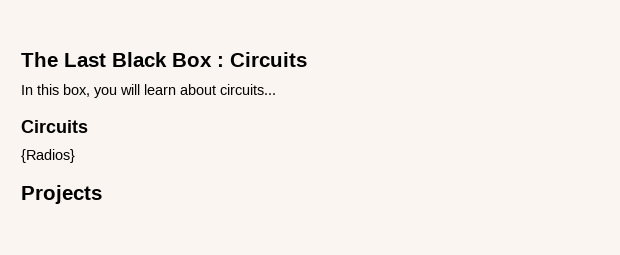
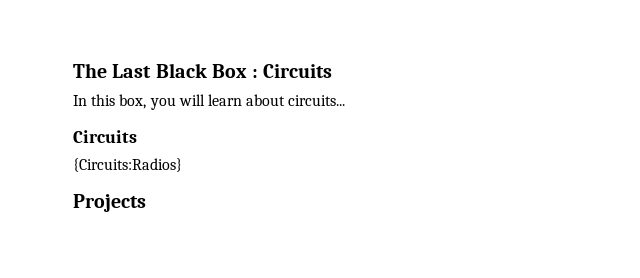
[21,149,75,163] {Radios} -> [73,158,182,172] {Circuits:Radios}

